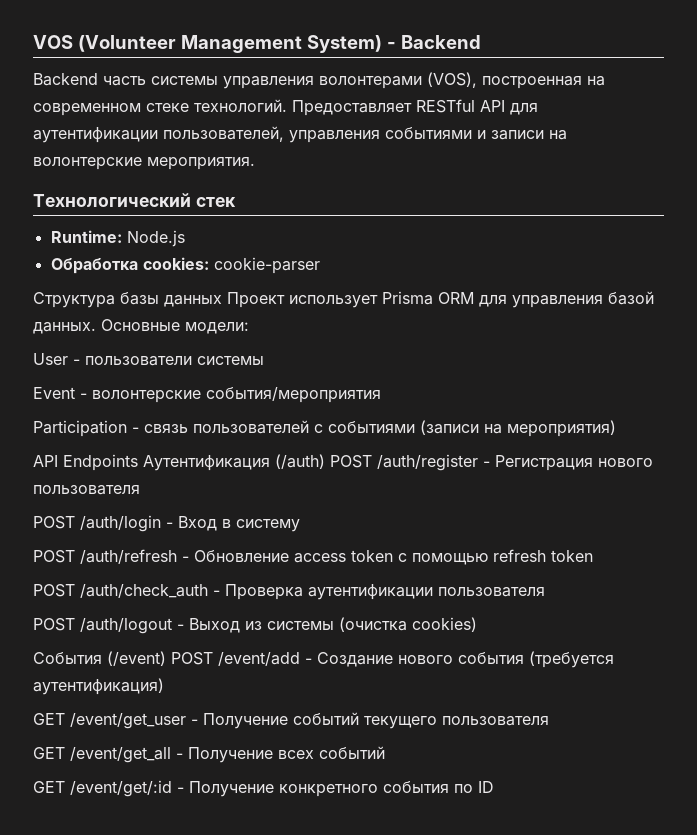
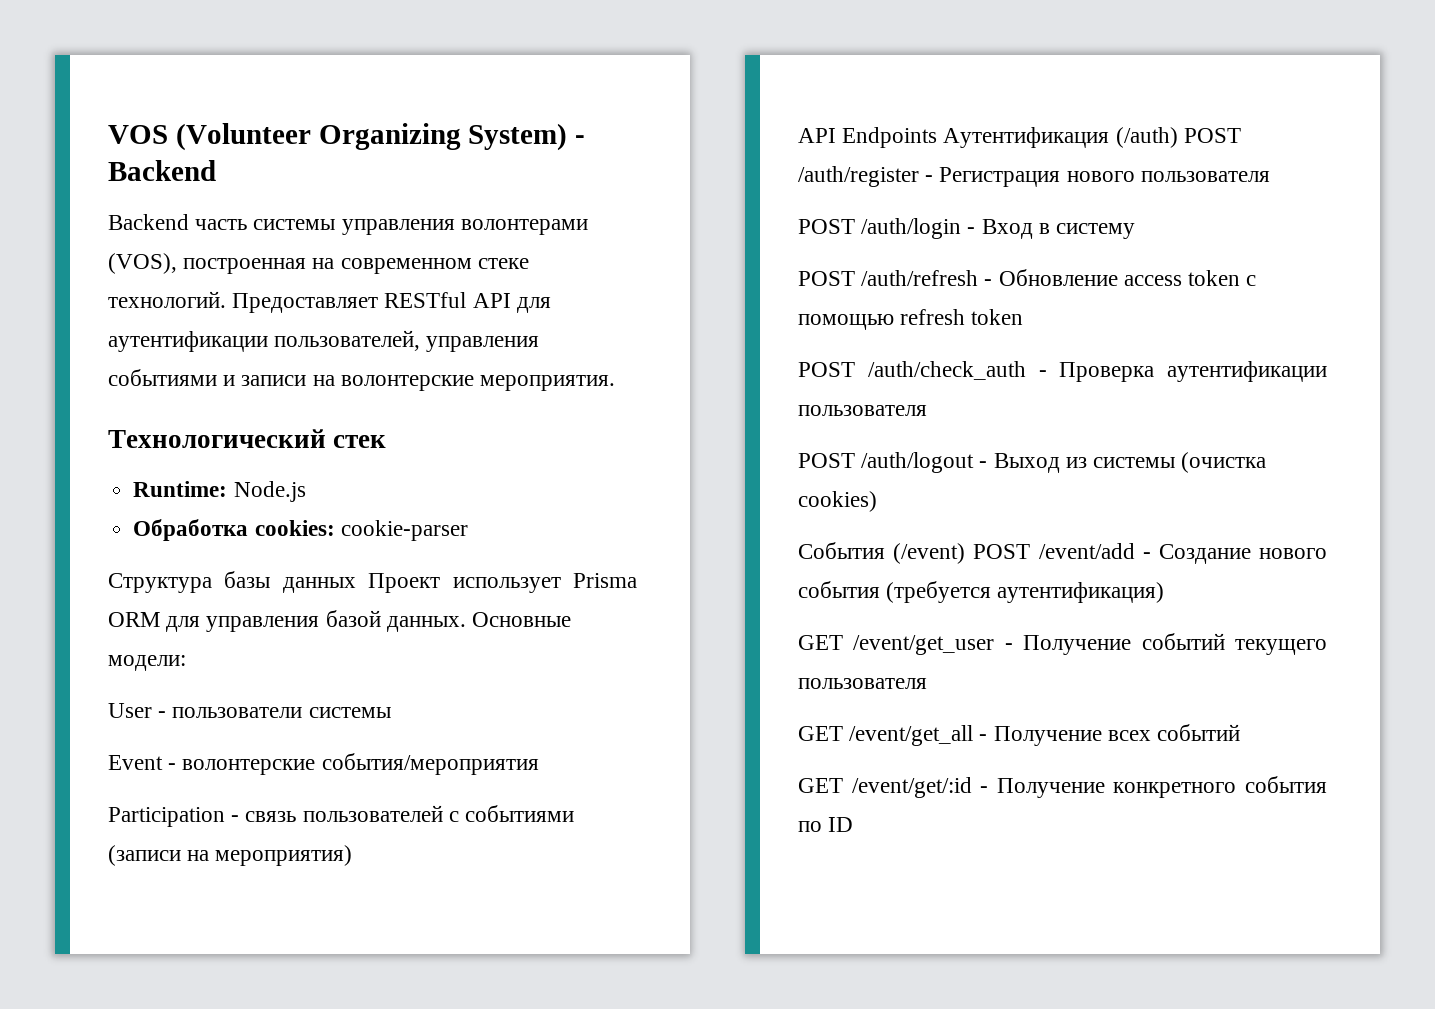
[180,35,302,53] Management -> [318,123,461,150] Organizing

